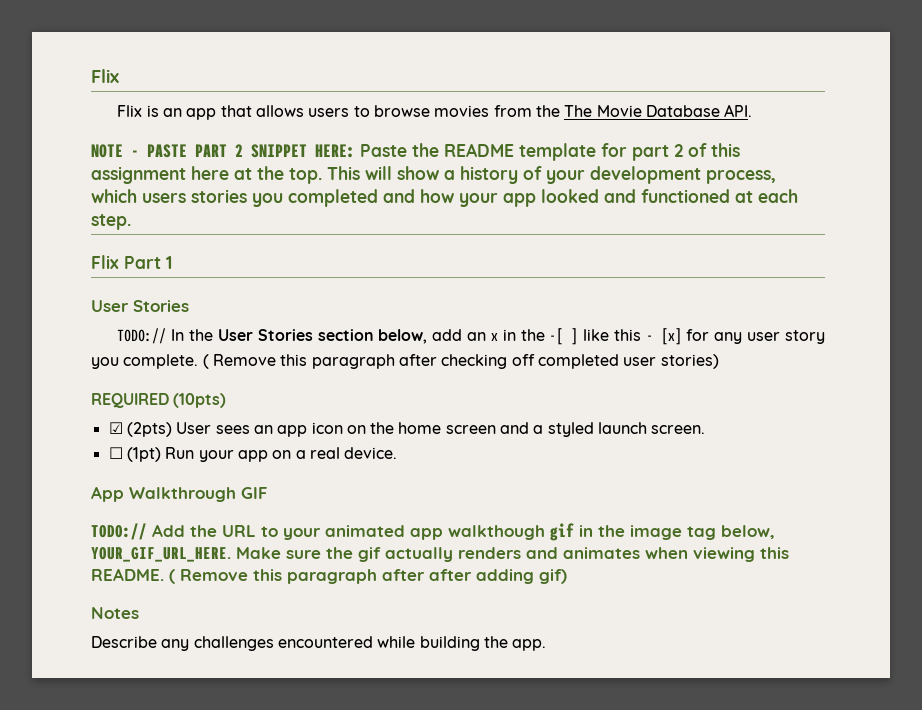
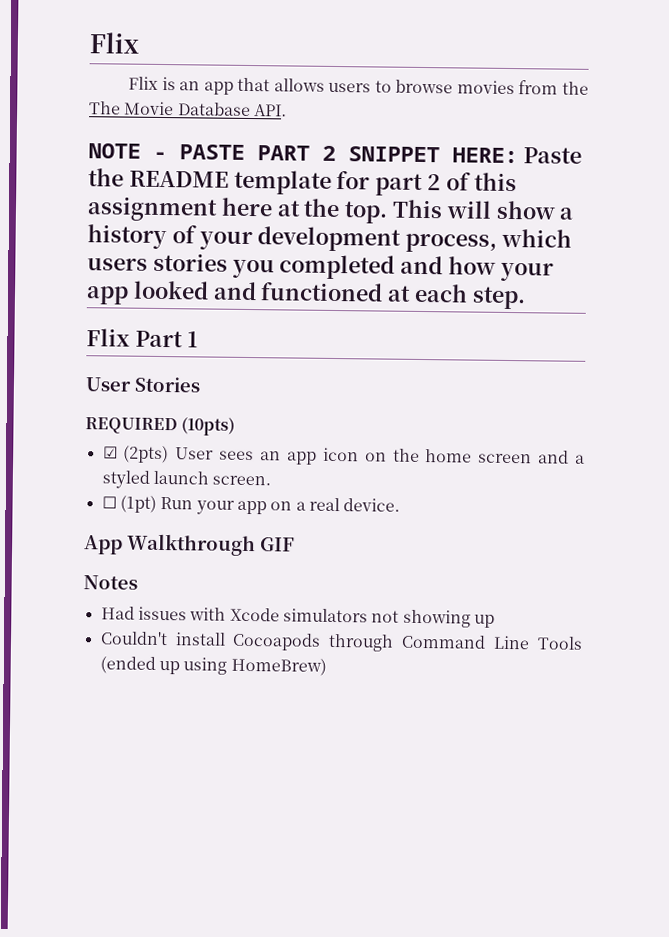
[117,328,826,345] [91,354,719,369] // TODO:// In the User Stories section below, add an x in the -[ ] like this - [x] for any user story you complete. ( Remove this paragraph after checking off completed user stories) -> (201, 384) none
[91,523,775,541] [91,547,789,562] [91,568,567,584] [91,607,139,619] [91,636,547,651] TODO:// Add the URL to your animated app walkthough gif in the image tag below, YOUR_GIF_URL_HERE. Make sure the gif actually renders and animates when viewing this README. ( Remove this paragraph after after adding gif) // Notes // Describe any challenges encountered while building the app. -> [83,575,138,590] [100,606,495,628] [99,631,583,652] [99,656,327,676] Notes // Had issues with Xcode simulators not showing up // Couldn't install Cocoapods through Command Line Tools (ended up using HomeBrew)

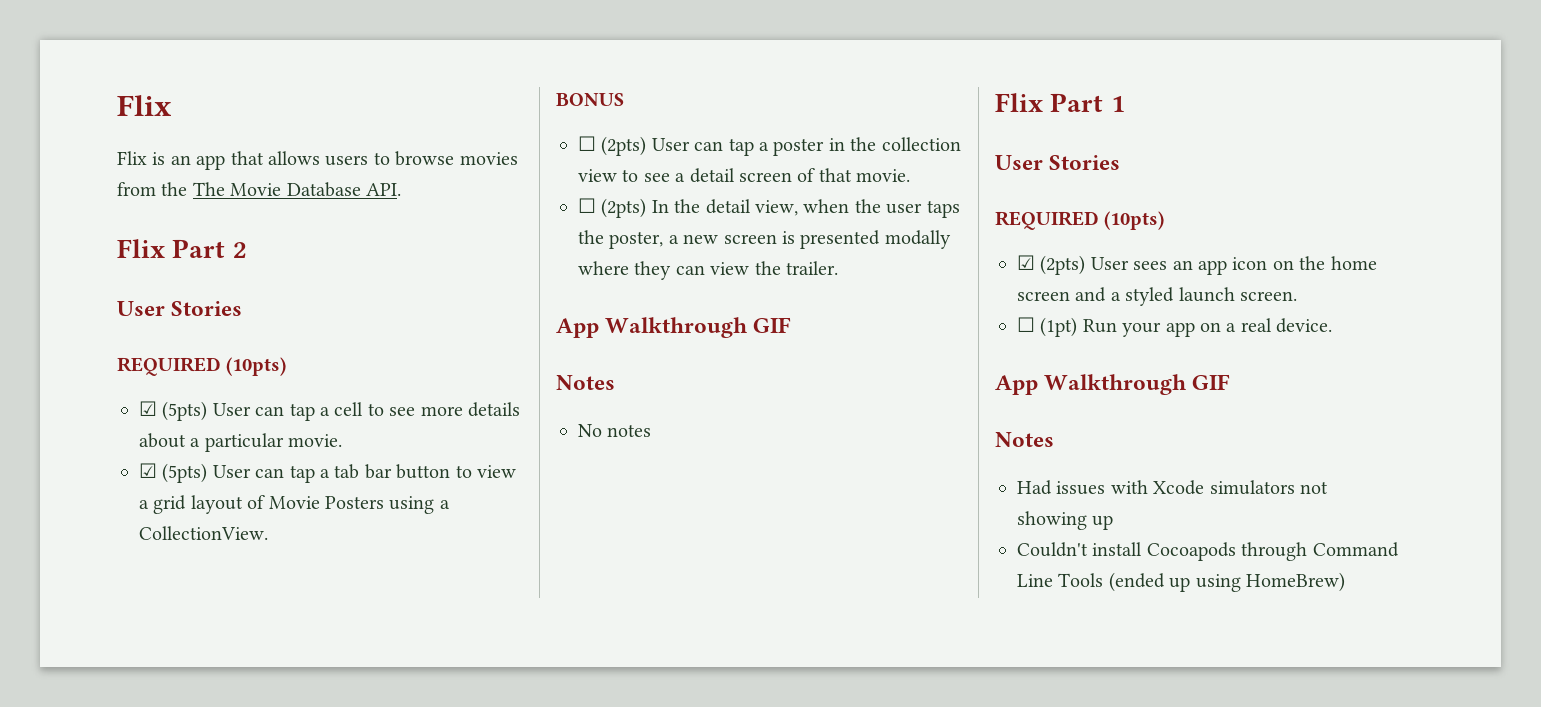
[88,143,582,164] [88,168,517,197] [87,196,575,224] [87,224,573,253] [87,252,554,282] [86,280,526,310] NOTE - PASTE PART 2 SNIPPET HERE: Paste the README template for part 2 of this assignment here at the top. This will show a history of your development process, which users stories you completed and how your app looked and functioned at each step. -> [117,239,247,258] [117,301,243,316] [117,357,287,376] [139,401,520,421] [139,433,343,452] [139,463,516,483] [139,495,450,514] [139,526,268,540] [556,93,624,106] [578,136,961,156] [578,168,911,183] [578,198,960,218] [578,230,951,249] [578,261,838,280] [556,317,792,338] [556,375,615,390] [578,424,652,437] Flix Part 2 // User Stories // REQUIRED (10pts) // ☑ (5pts) User can tap a cell to see more details about a particular movie. // ☑ (5pts) User can tap a tab bar button to view a grid layout of Movie Posters using a CollectionView. // BONUS // ☐ (2pts) User can tap a poster in the collection view to see a detail screen of that movie. // ☐ (2pts) In the detail view, when the user taps the poster, a new screen is presented modally where they can view the trailer. // App Walkthrough GIF // Notes // No notes

